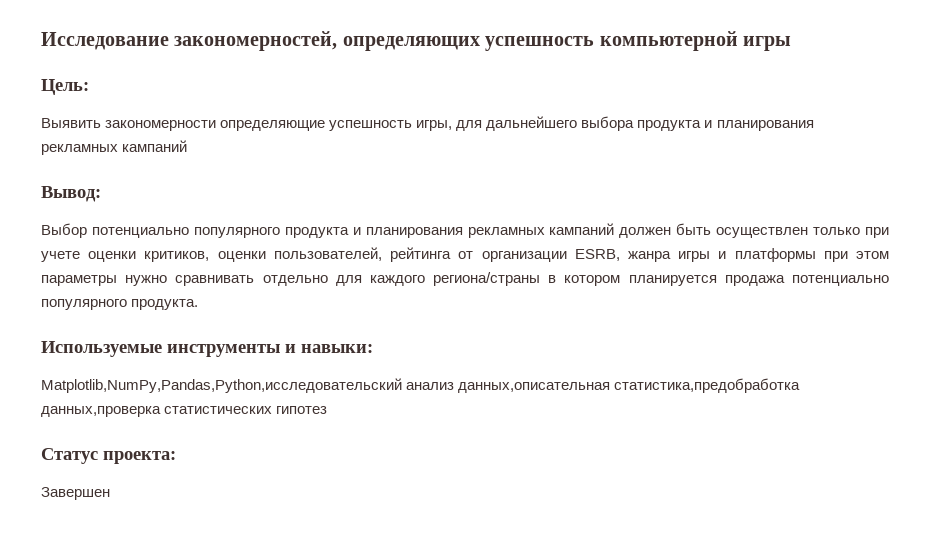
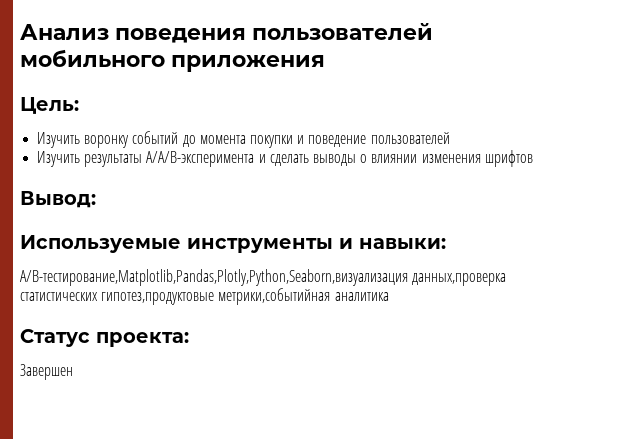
[41,31,791,51] [41,79,89,95] [41,116,814,131] [41,140,188,155] [41,186,101,202] [41,223,889,238] [41,247,889,262] [41,272,890,286] [41,299,199,310] [41,341,373,357] [41,378,801,393] [41,406,328,417] Исследование закономерностей, определяющих успешность компьютерной игры // Цель: // Выявить закономерности определяющие успешность игры, для дальнейшего выбора продукта и планирования рекламных кампаний // Вывод: // Выбор потенциально популярного продукта и планирования рекламных кампаний должен быть осуществлен только при учете оценки критиков, оценки пользователей, рейтинга от организации ESRB, жанра игры и платформы при этом параметры нужно сравнивать отдельно для каждого региона/страны в котором планируется продажа потенциально популярного продукта. // Используемые инструменты и навыки: // Matplotlib,NumPy,Pandas,Python,исследовательский анализ данных,описательная статистика,предобработка данных,проверка статистических гипотез -> [20,23,433,43] [20,49,325,72] [20,97,79,114] [37,131,450,148] [37,150,533,167] [20,191,96,208] [20,235,446,253] [20,269,507,286] [20,288,389,305] Анализ поведения пользователей мобильного приложения // Цель: // Изучить воронку событий до момента покупки и поведение пользователей // Изучить результаты А/А/В-эксперимента и сделать выводы о влиянии изменения шрифтов // Вывод: // Используемые инструменты и навыки: // A/B-тестирование,Matplotlib,Pandas,Plotly,Python,Seaborn,визуализация данных,проверка статистических гипотез,продуктовые метрики,событийная аналитика

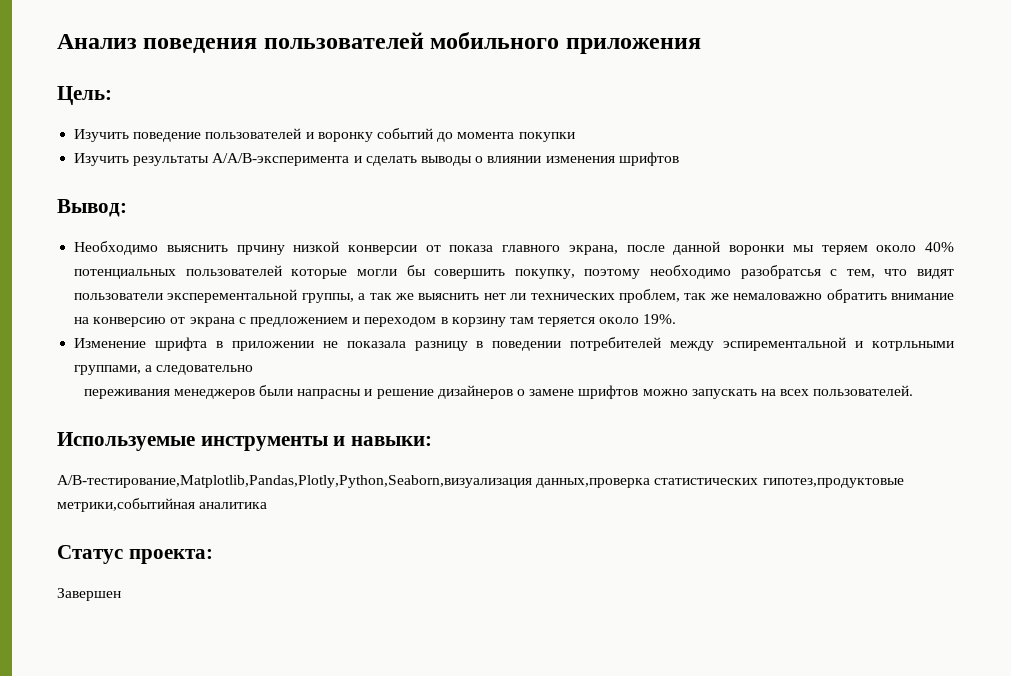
(81, 140) none -> [133,128,314,142] поведение пользователей и
[297,132,450,147] и поведение пользователей -> (575, 137) none
(96, 199) none -> [74,241,955,255] [74,265,954,279] [74,289,954,303] [74,314,677,327] [74,337,955,351] [74,365,254,375] [83,385,914,399] // Необходимо выяснить прчину низкой конверсии от показа главного экрана, после данной воронки мы теряем около 40% потенциальных пользователей которые могли бы совершить покупку, поэтому необходимо разобратсья с тем, что видят пользователи эксперементальной группы, а так же выяснить нет ли технических проблем, так же немаловажно обратить внимание на конверсию от экрана с предложением и переходом в корзину там теряется около 19%. // Изменение шрифта в приложении не показала разницу в поведении потребителей между эспирементальной и котрльными группами, а следовательно // переживания менеджеров были напрасны и решение дизайнеров о замене шрифтов можно запускать на всех пользователей.

